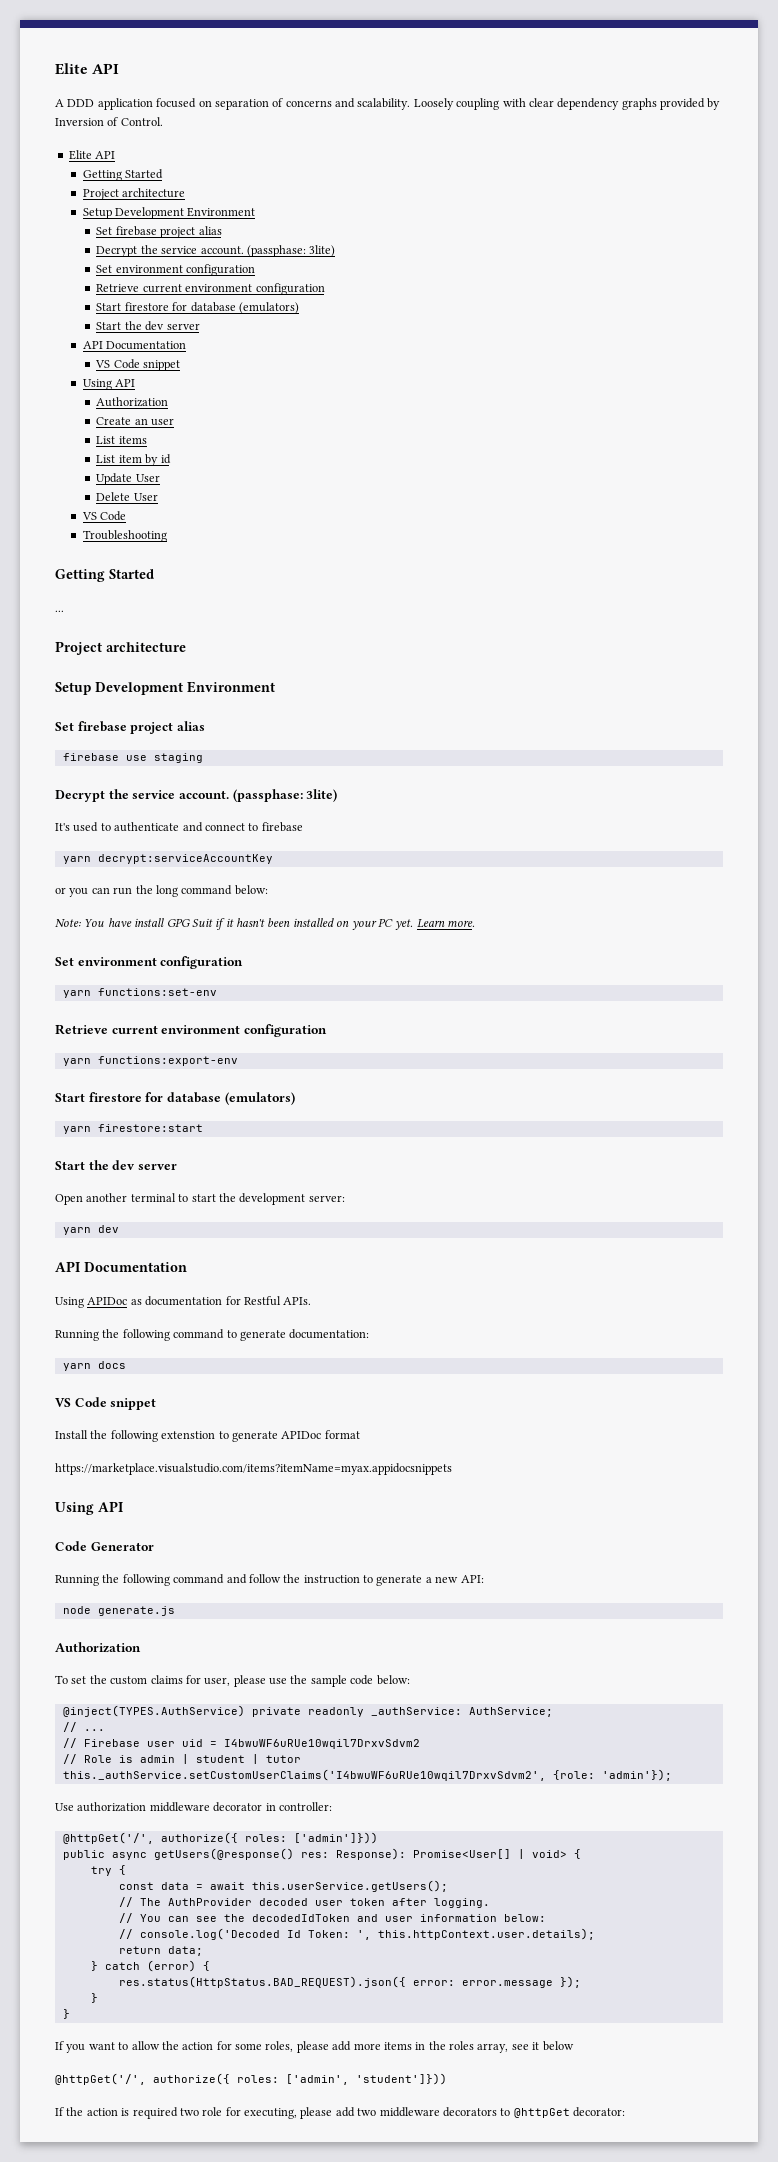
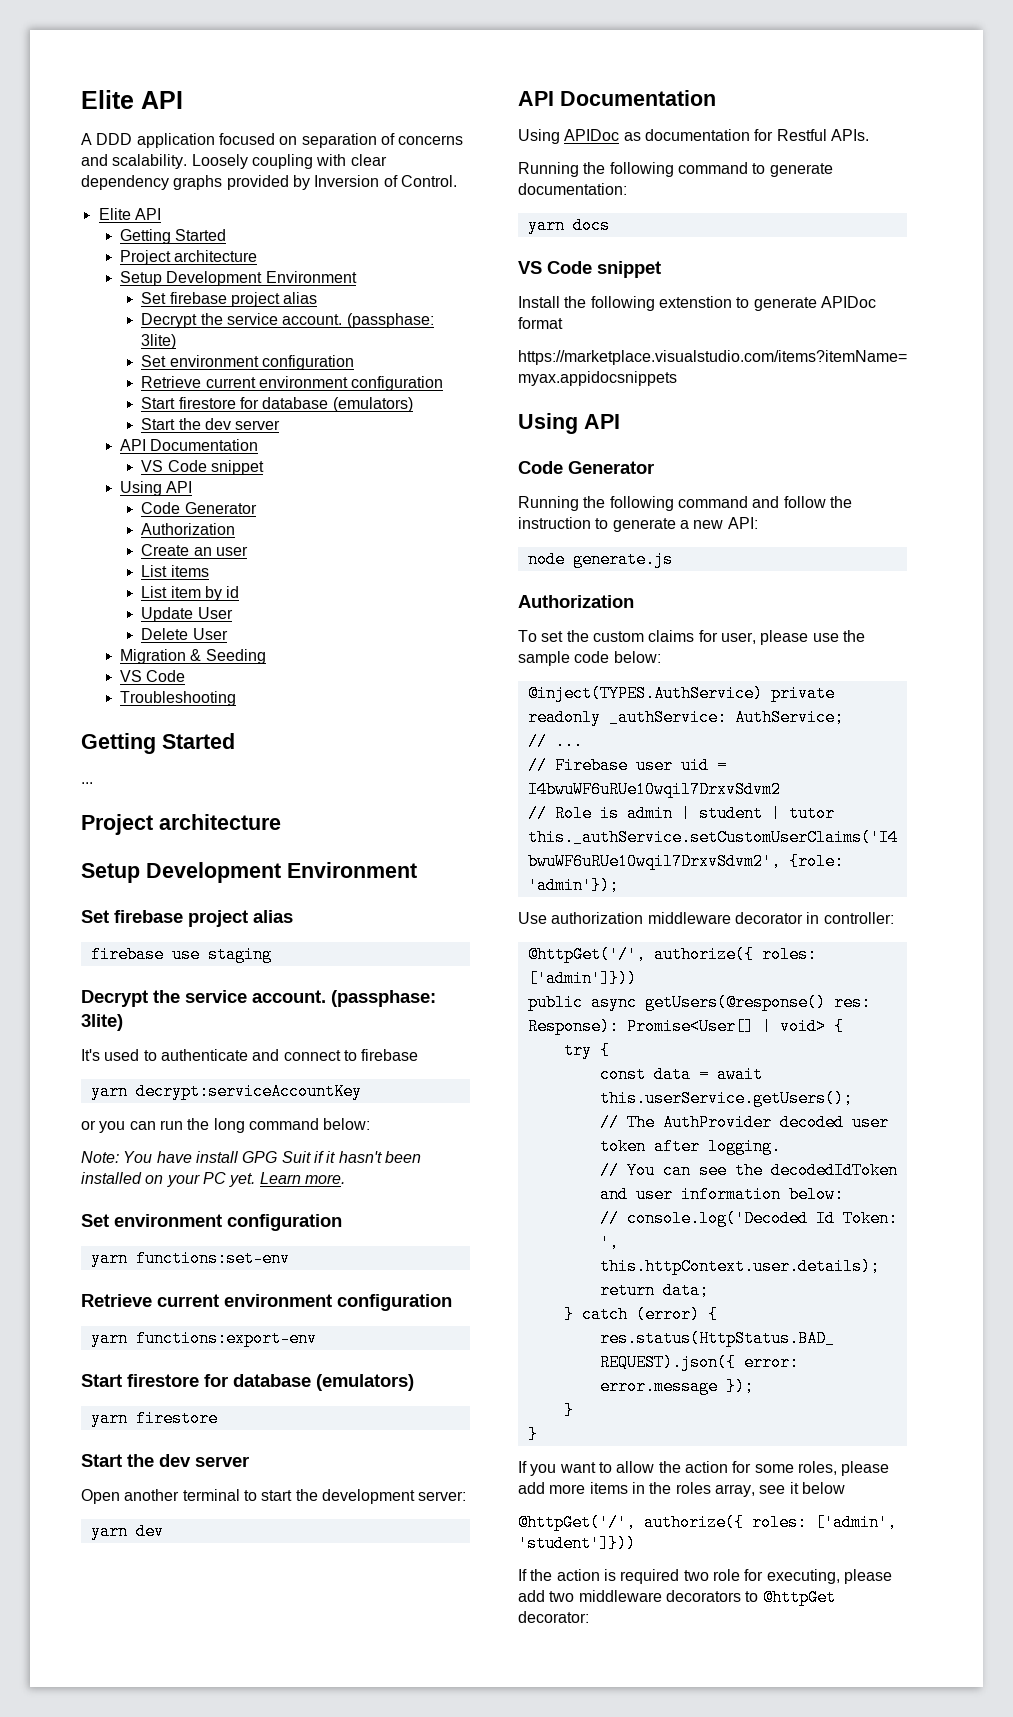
(135, 383) none -> [141,502,257,514] // Code Generator
(158, 497) none -> [119,649,266,664] // Migration & Seeding
[97,1124,203,1132] firestore:start -> [135,1410,218,1427] firestore

